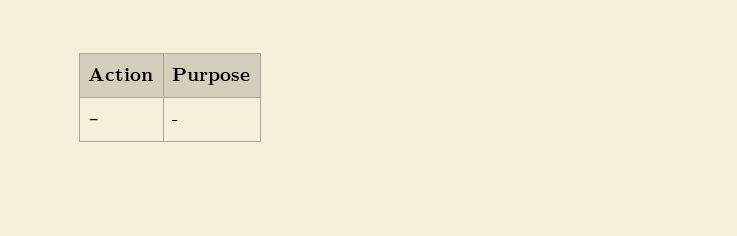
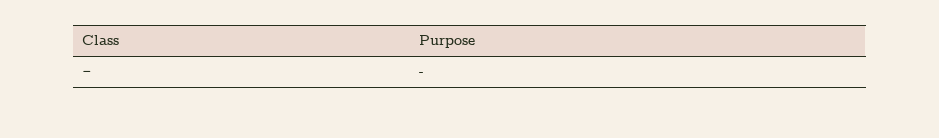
[88,68,154,81] Action -> [81,35,119,45] Class

